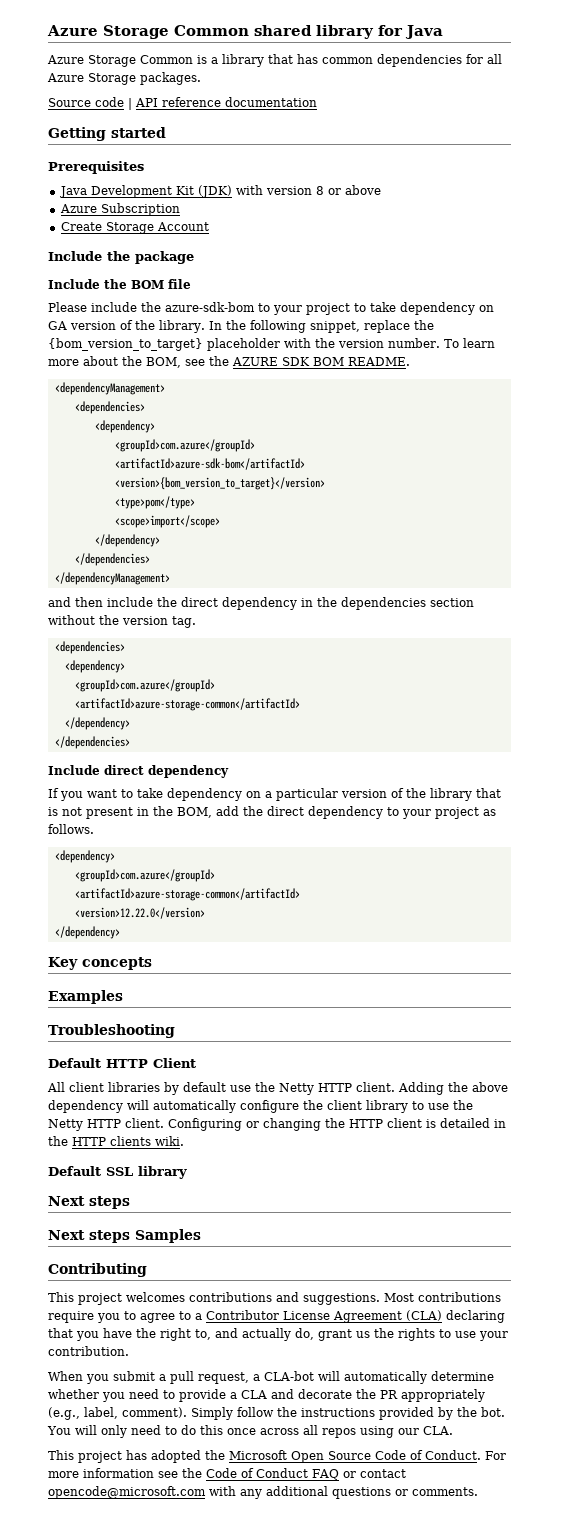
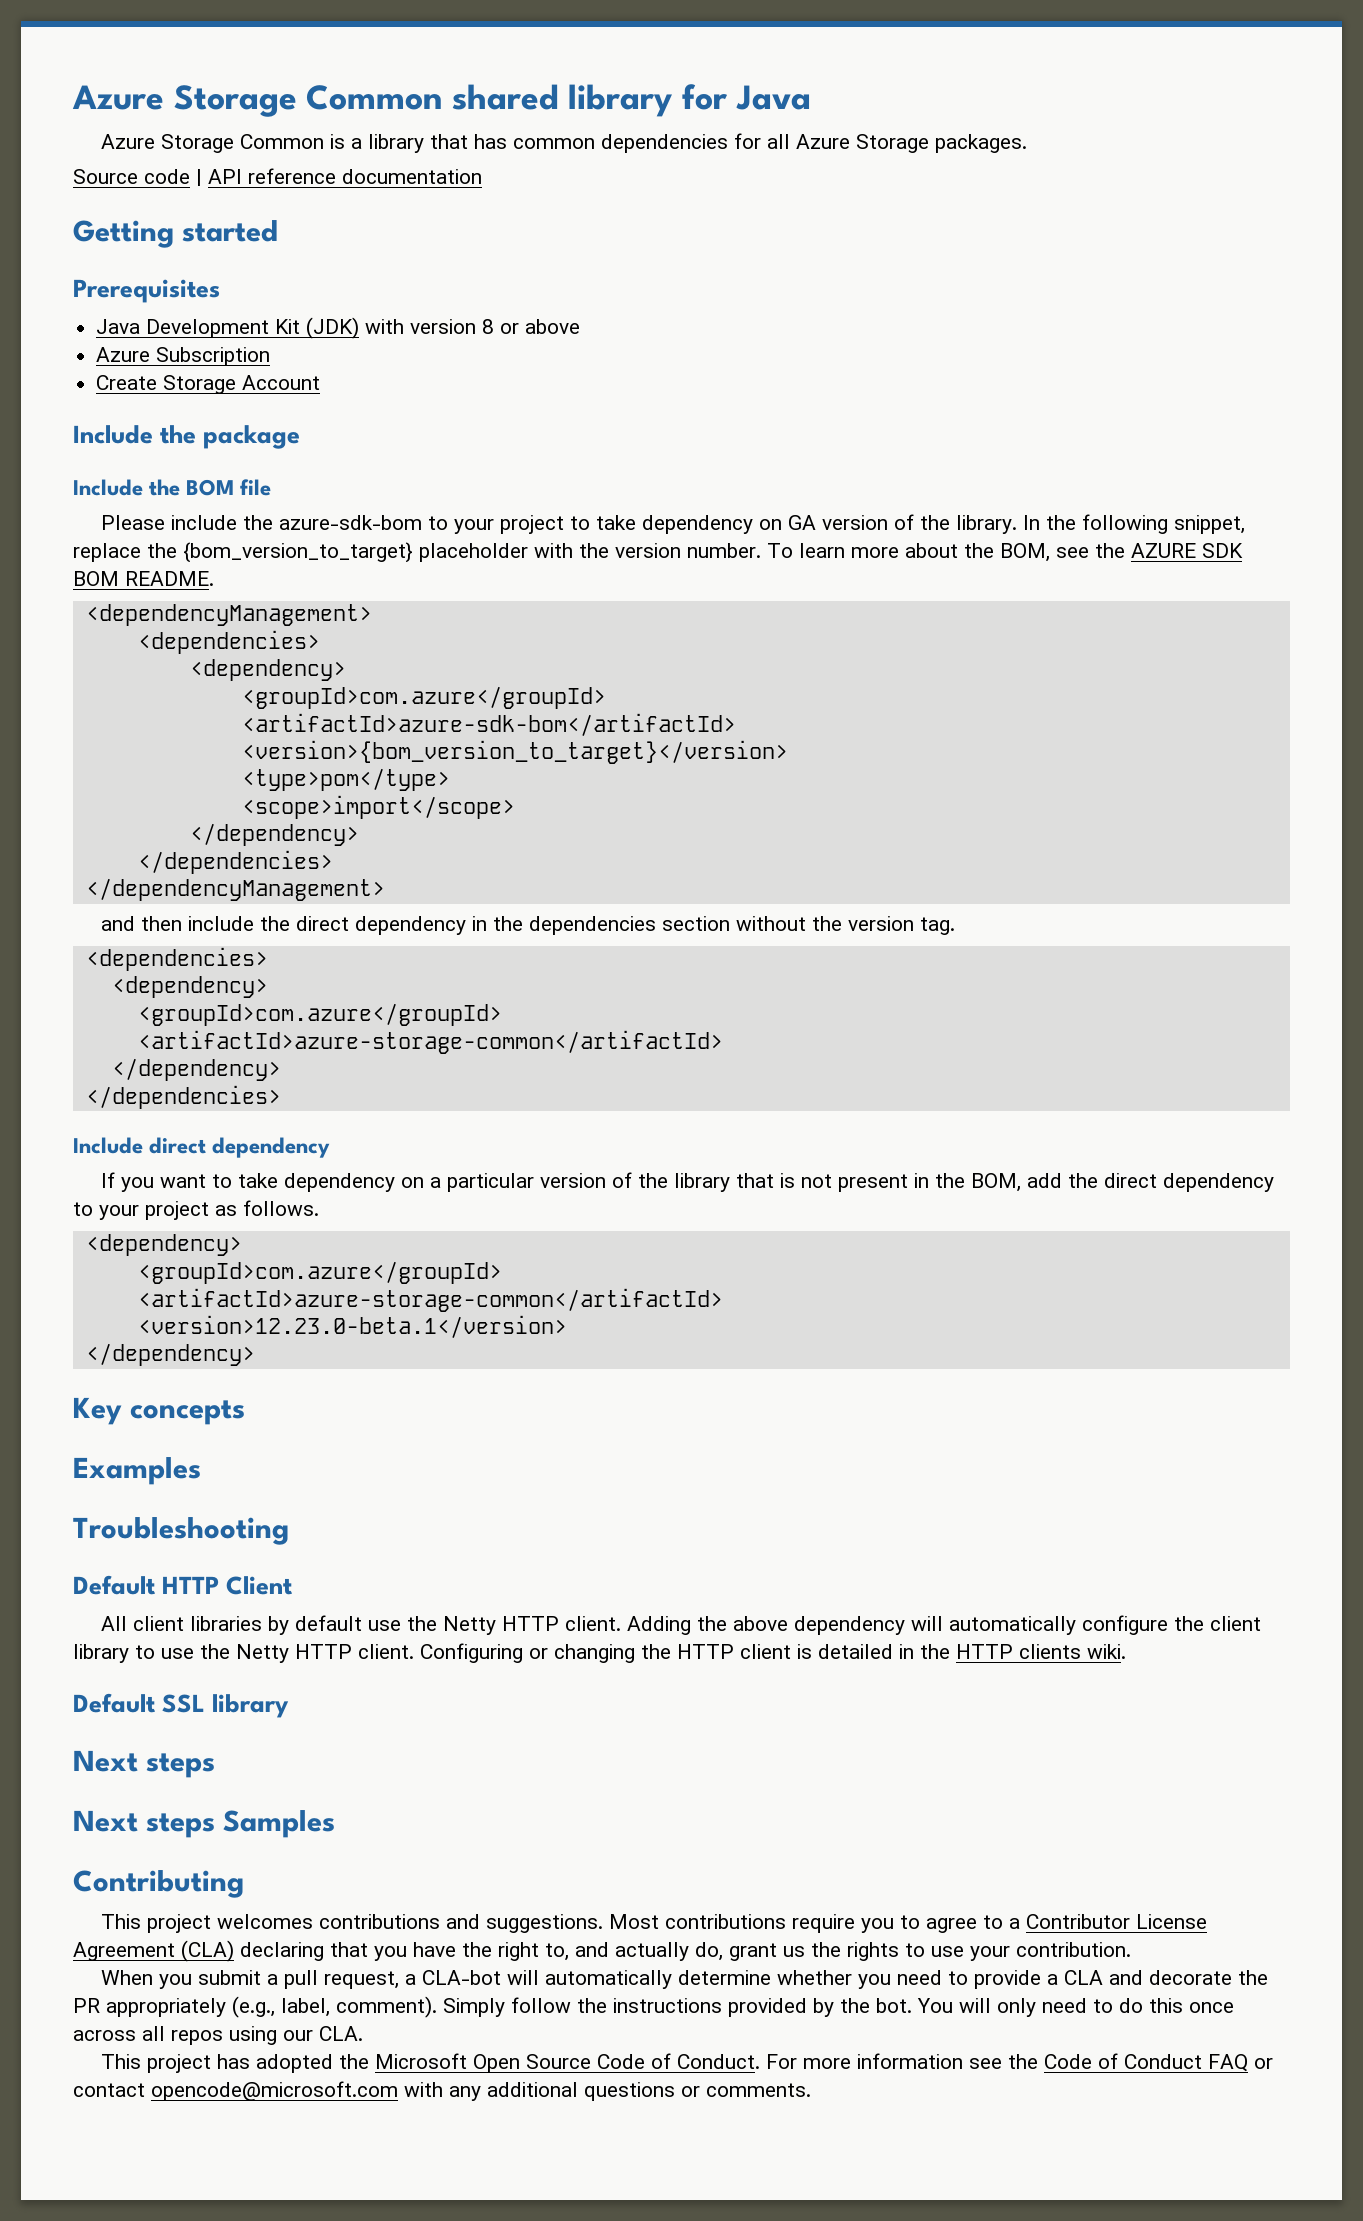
[74,907,205,919] <version>12.22.0</version> -> [137,1315,567,1338] <version>12.23.0-beta.1</version>

